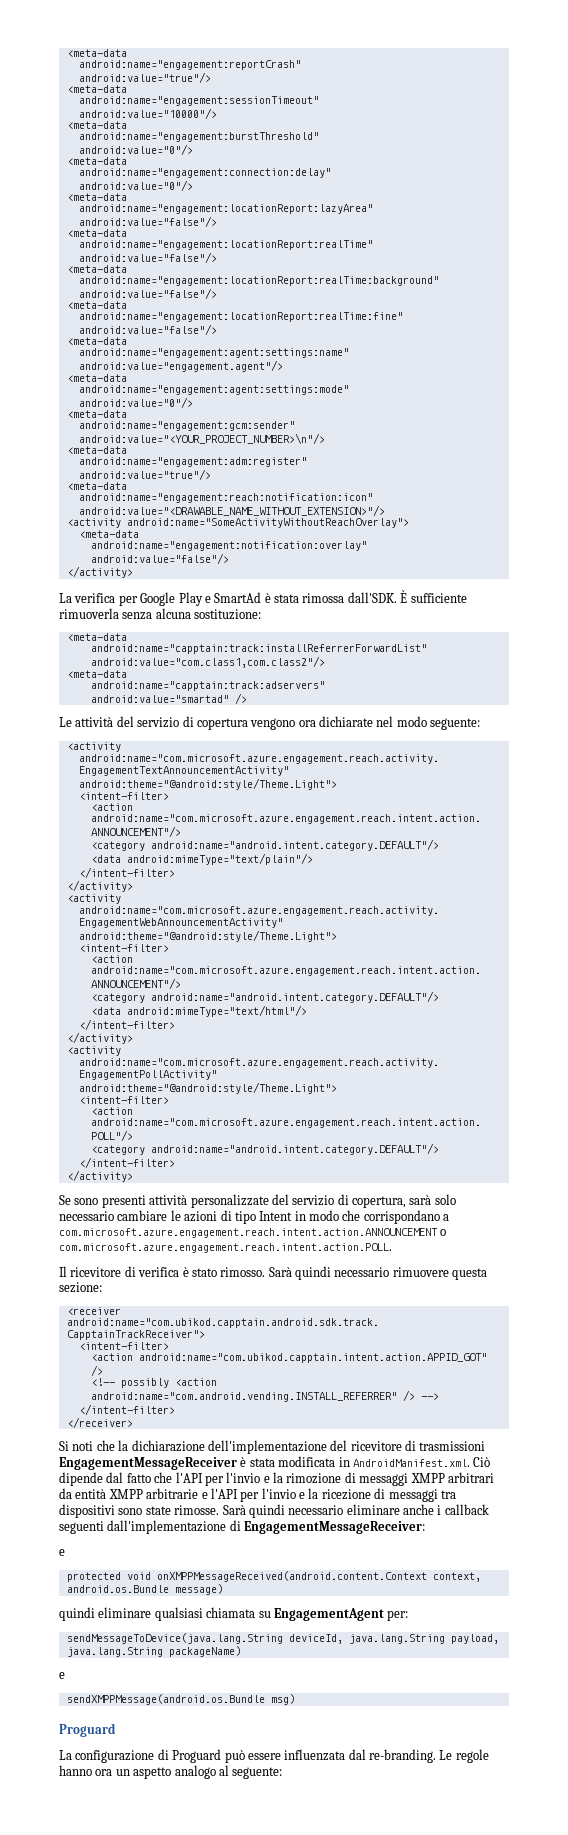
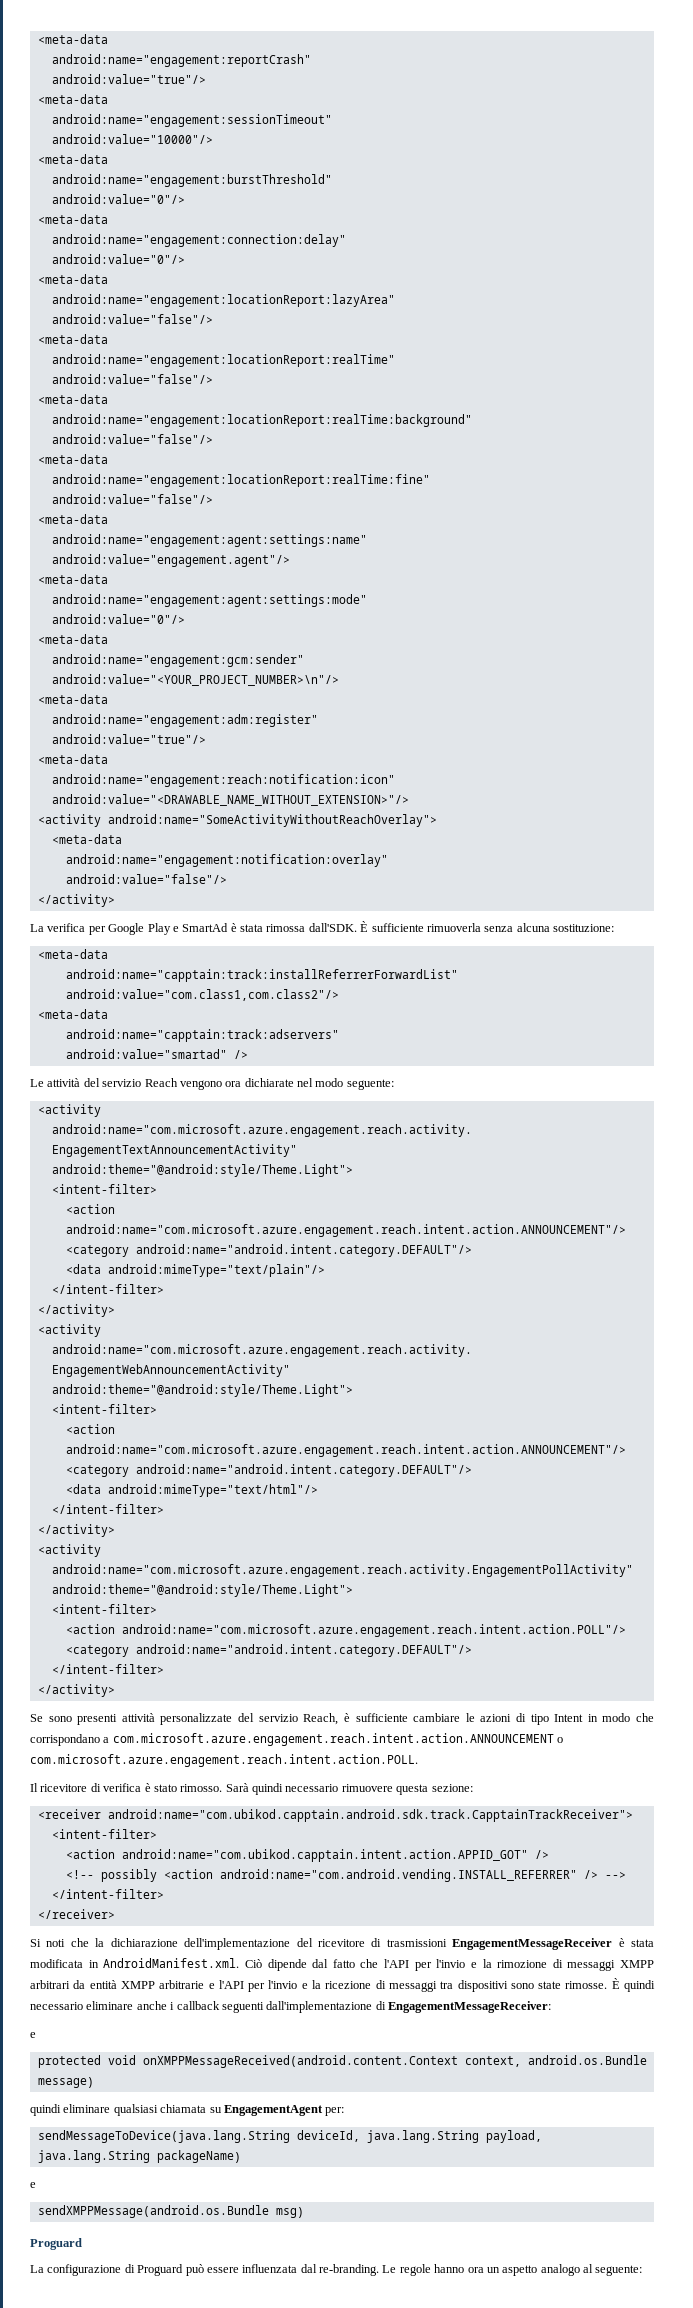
[182,716,248,730] di copertura -> [144,1078,178,1087] Reach
[337,1194,456,1208] [59,1211,114,1221] di copertura, sarà solo necessario -> [303,1713,408,1725] Reach, è sufficiente
[222,1505,246,1515] Sarà -> [611,1978,620,1989] È

